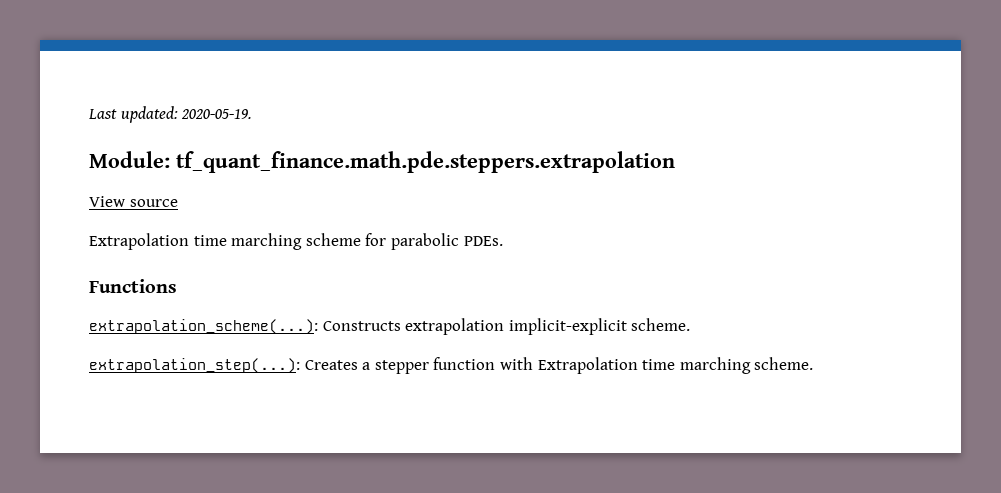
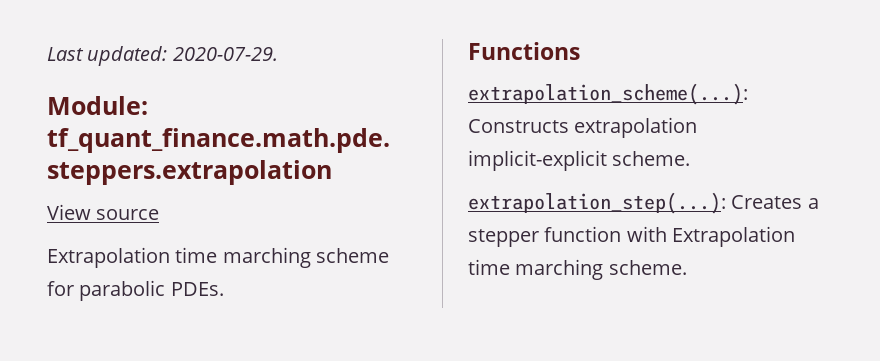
[181,109,253,119] 2020-05-19. -> [172,47,278,61] 2020-07-29.

